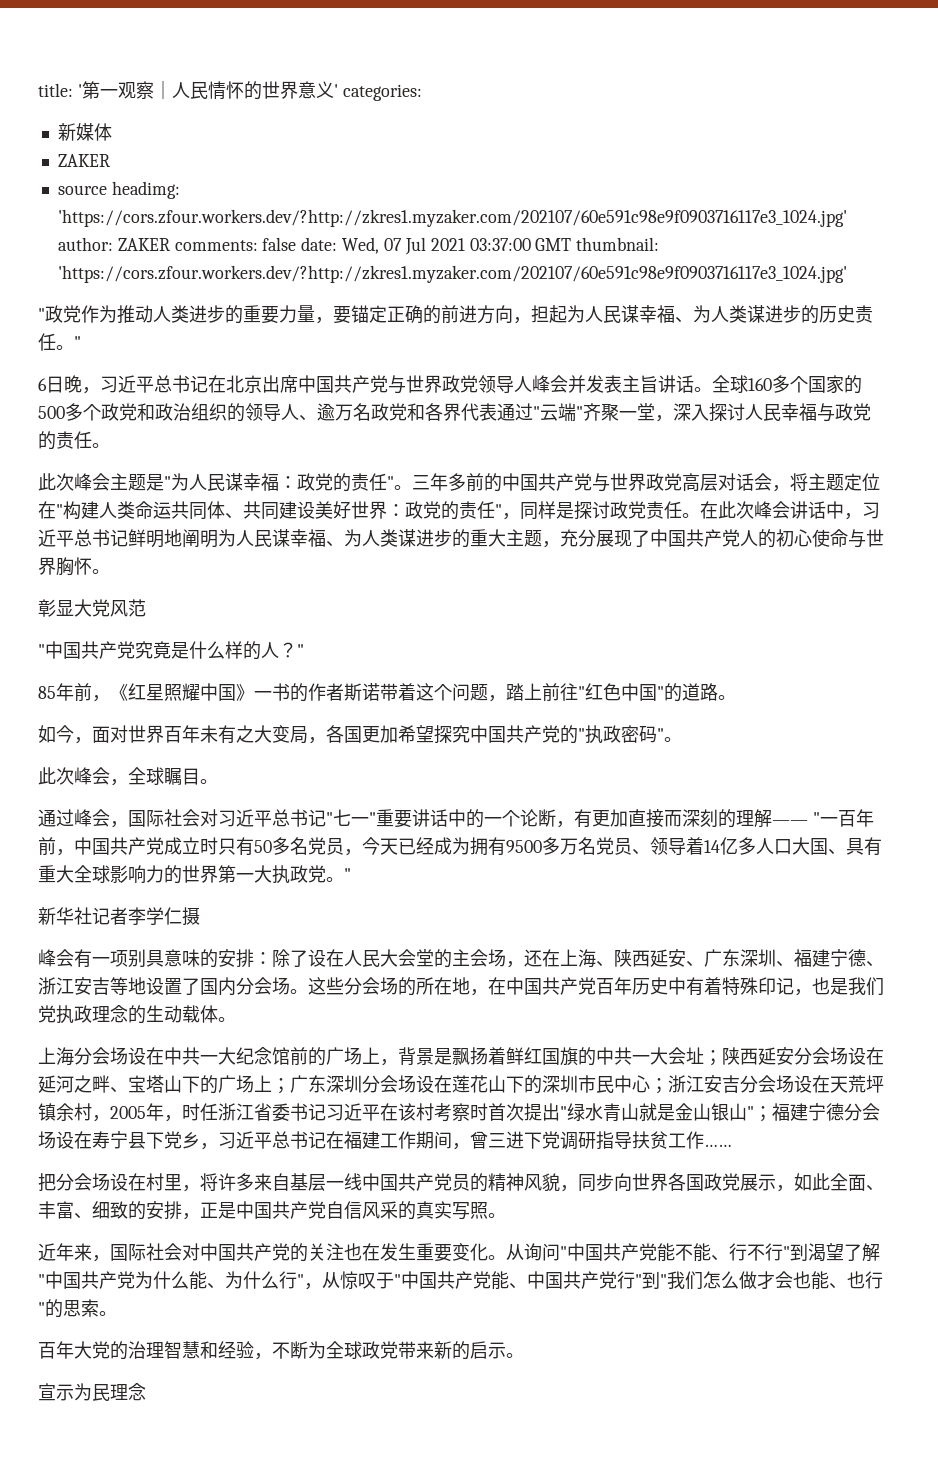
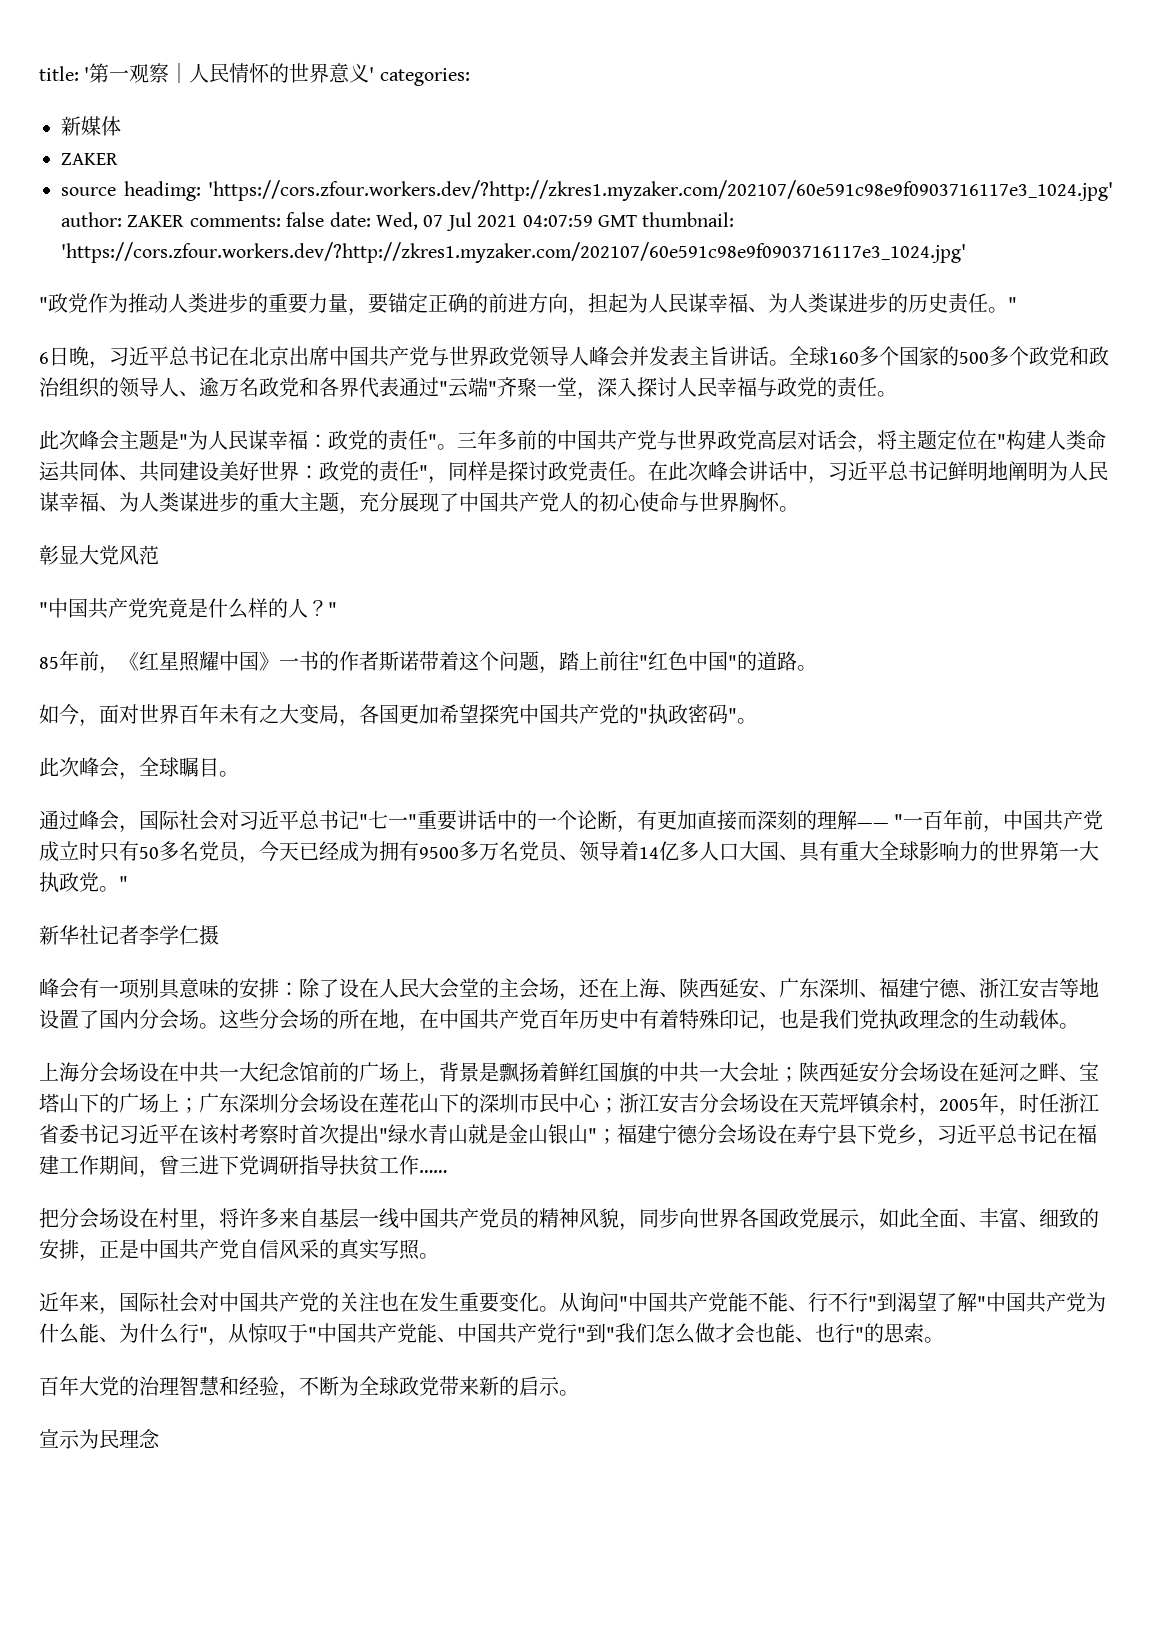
[469,238,531,251] 03:37:00 -> [522,215,593,227] 04:07:59

